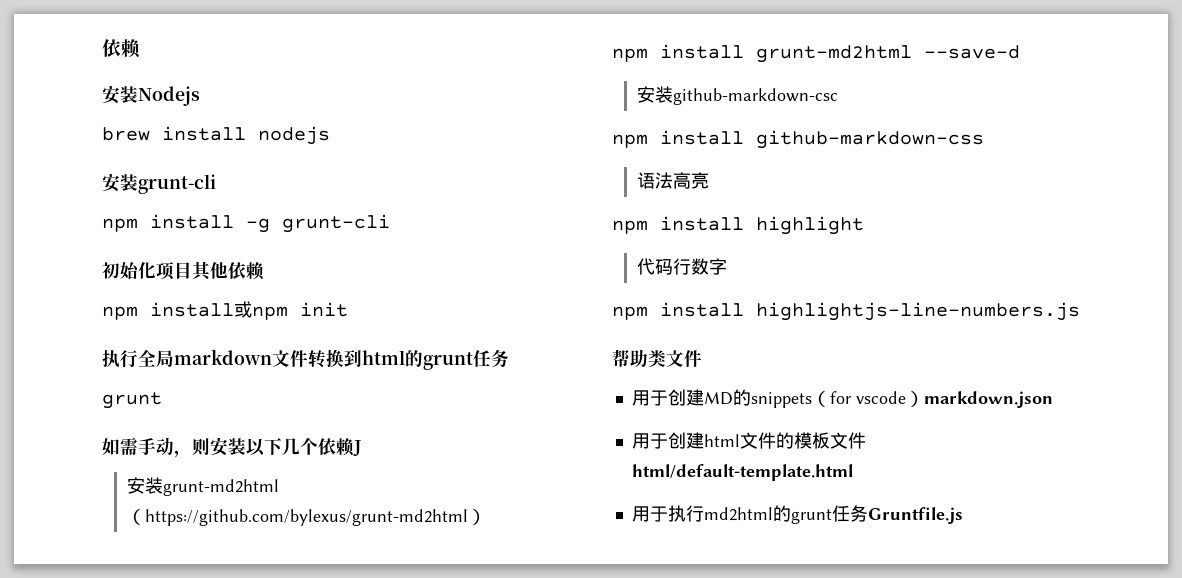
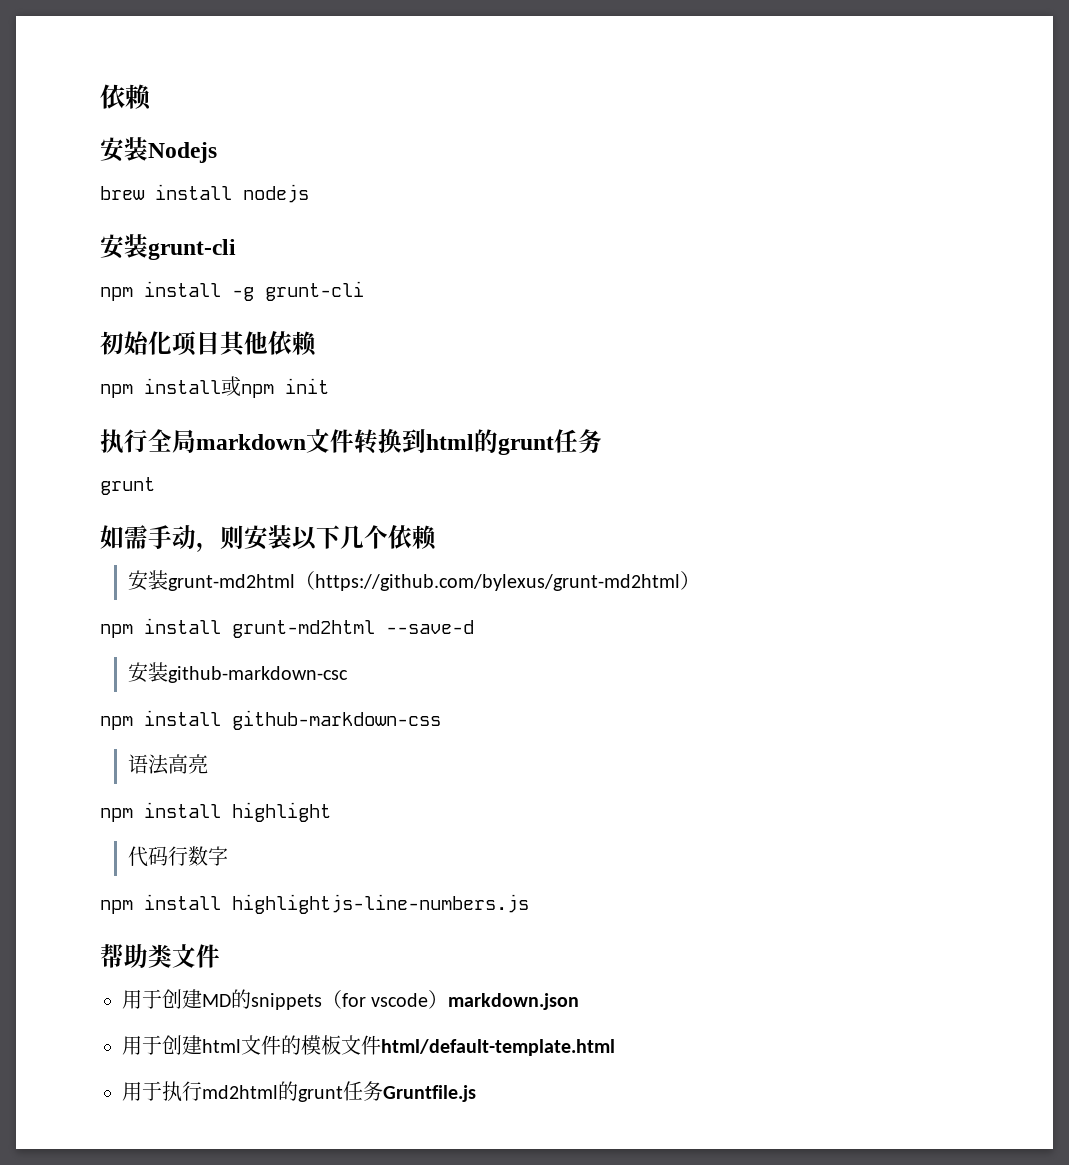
[353,440,361,456] J -> (437, 537) none

